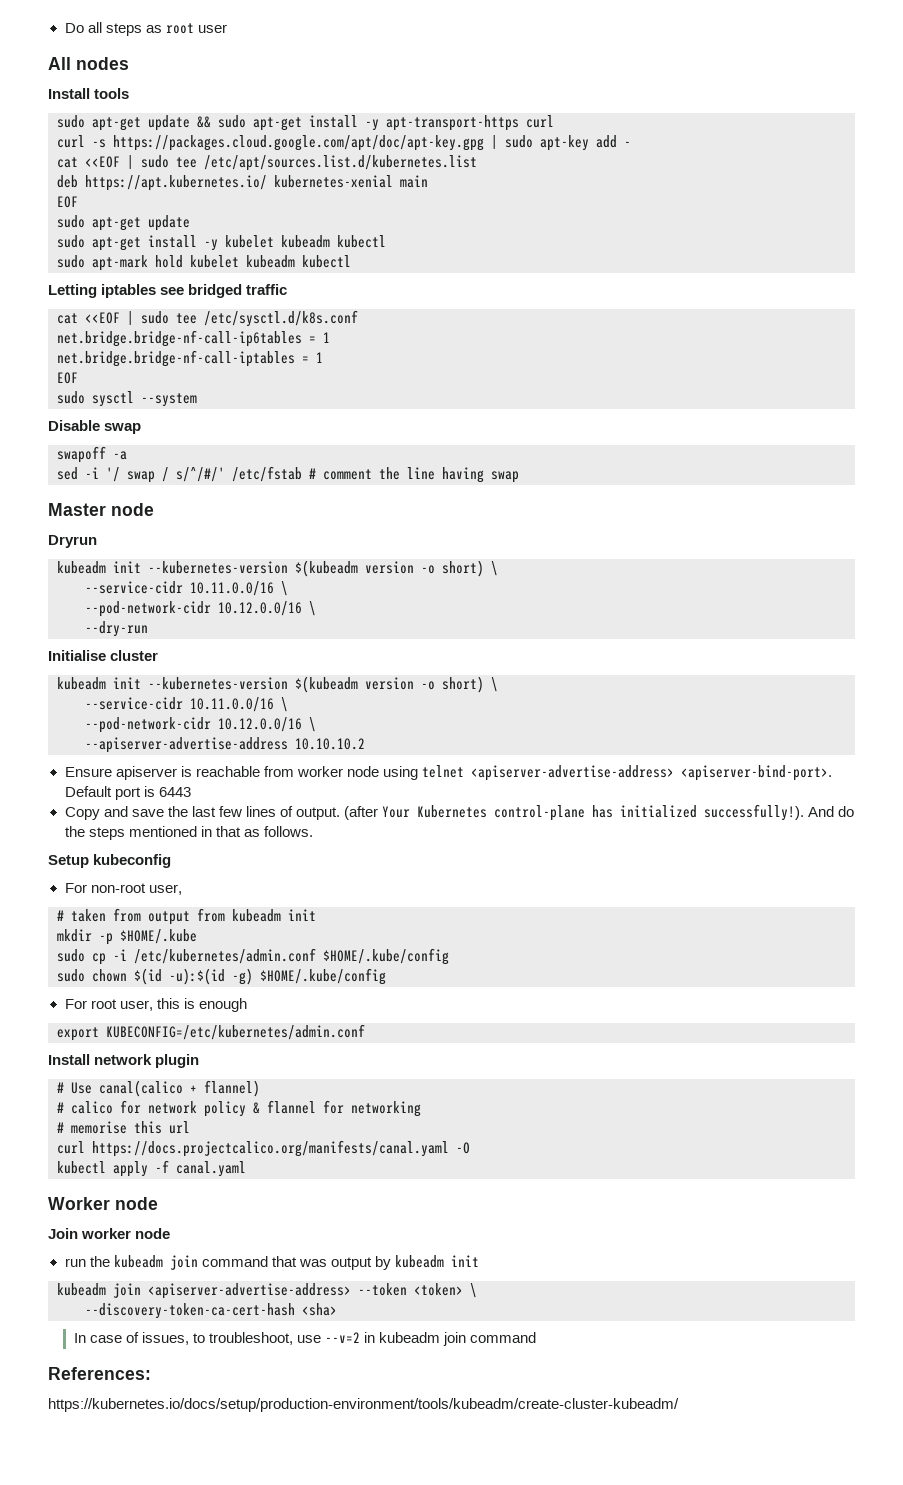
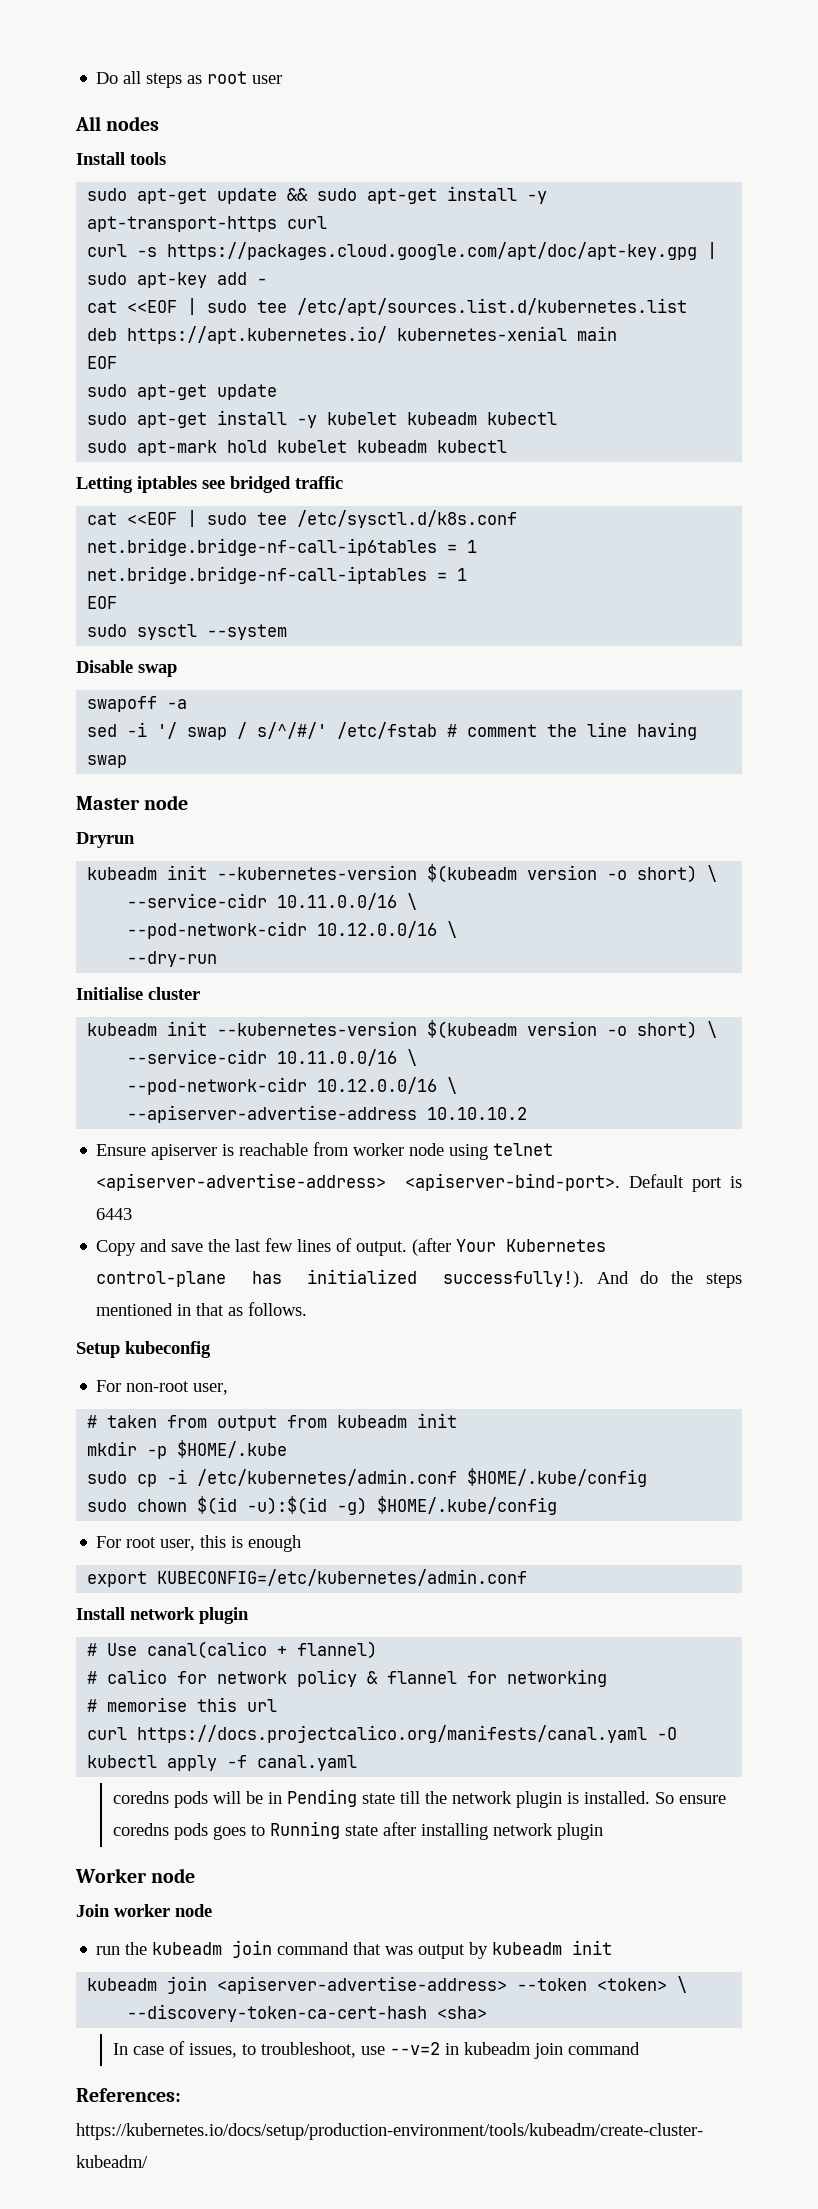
(246, 1169) none -> [112,1789,726,1808] [112,1821,603,1840] // coredns pods will be in Pending state till the network plugin is installed. So ensure coredns pods goes to Running state after installing network plugin

